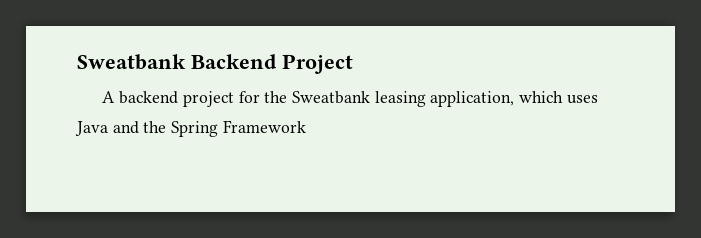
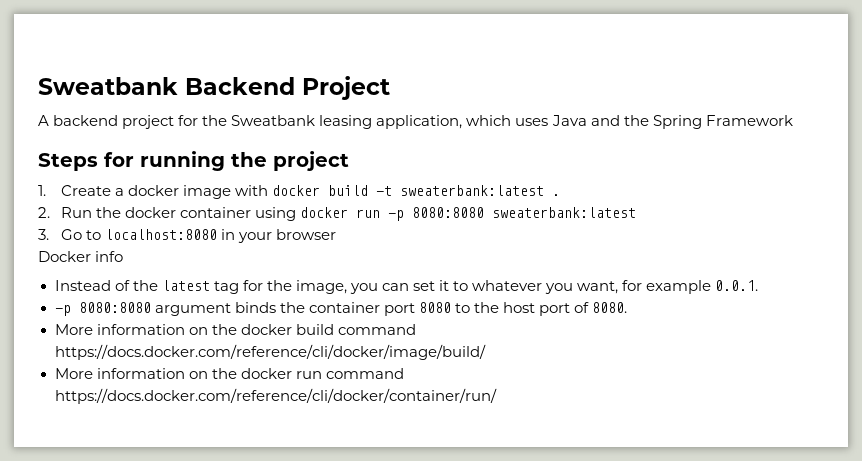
(306, 126) none -> [38,151,349,171] [38,185,560,199] [38,207,636,221] [38,229,336,243] [38,251,124,262] [54,280,759,294] [54,302,628,316] [54,324,416,335] [54,344,486,360] [54,368,404,379] [54,388,497,404] // Steps for running the project // 1. Create a docker image with docker build -t sweaterbank:latest . // 2. Run the docker container using docker run -p 8080:8080 sweaterbank:latest // 3. Go to localhost:8080 in your browser // Docker info // Instead of the latest tag for the image, you can set it to whatever you want, for example 0.0.1. // -p 8080:8080 argument binds the container port 8080 to the host port of 8080. // More information on the docker build command https://docs.docker.com/reference/cli/docker/image/build/ // More information on the docker run command https://docs.docker.com/reference/cli/docker/container/run/

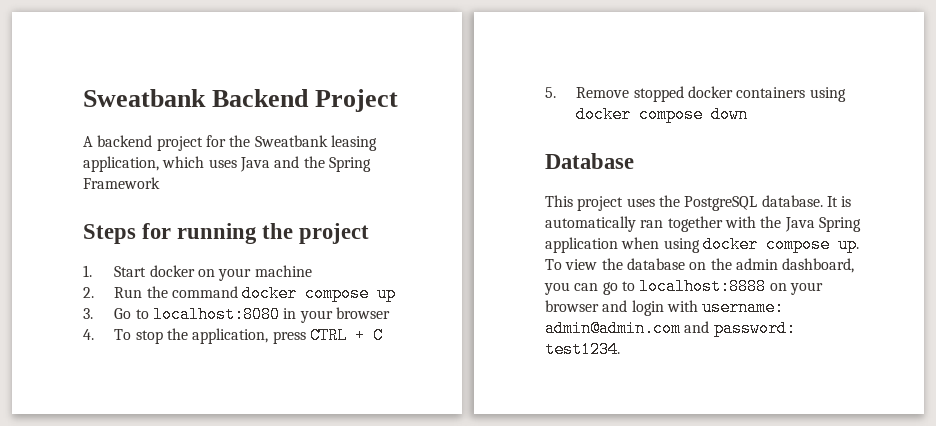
[60,185,560,199] [38,207,636,221] Create a docker image with docker build -t sweaterbank:latest . // 2. Run the docker container using docker run -p 8080:8080 sweaterbank:latest -> [114,265,312,281] [83,285,397,302] Start docker on your machine // 2. Run the command docker compose up
[38,251,124,262] [54,280,759,294] [54,302,628,316] [54,324,416,335] [54,344,486,360] [54,368,404,379] [54,388,497,404] Docker info // Instead of the latest tag for the image, you can set it to whatever you want, for example 0.0.1. // -p 8080:8080 argument binds the container port 8080 to the host port of 8080. // More information on the docker build command https://docs.docker.com/reference/cli/docker/image/build/ // More information on the docker run command https://docs.docker.com/reference/cli/docker/container/run/ -> [83,327,384,344] [545,86,846,102] [576,106,749,123] [545,153,634,169] [545,195,852,211] [545,216,861,232] [545,236,859,253] [545,258,855,273] [544,278,823,295] [545,299,785,316] [545,320,796,337] [545,341,620,358] 4. To stop the application, press CTRL + C // 5. Remove stopped docker containers using docker compose down // Database // This project uses the PostgreSQL database. It is automatically ran together with the Java Spring application when using docker compose up. To view the database on the admin dashboard, you can go to localhost:8888 on your browser and login with username: admin@admin.com and password: test1234.

